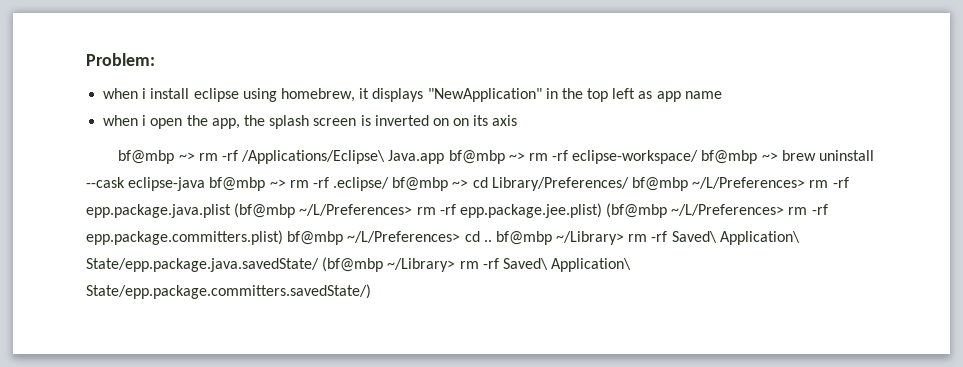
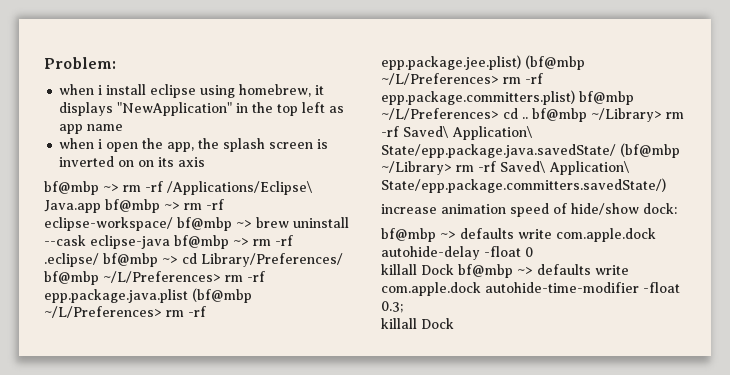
(371, 291) none -> [381,203,677,217] [381,228,656,242] [381,246,533,260] [381,264,629,278] [381,282,680,296] [381,301,403,313] [381,318,454,329] // increase animation speed of hide/show dock: // bf@mbp ~> defaults write com.apple.dock autohide-delay -float 0 // killall Dock bf@mbp ~> defaults write com.apple.dock autohide-time-modifier -float 0.3; // killall Dock

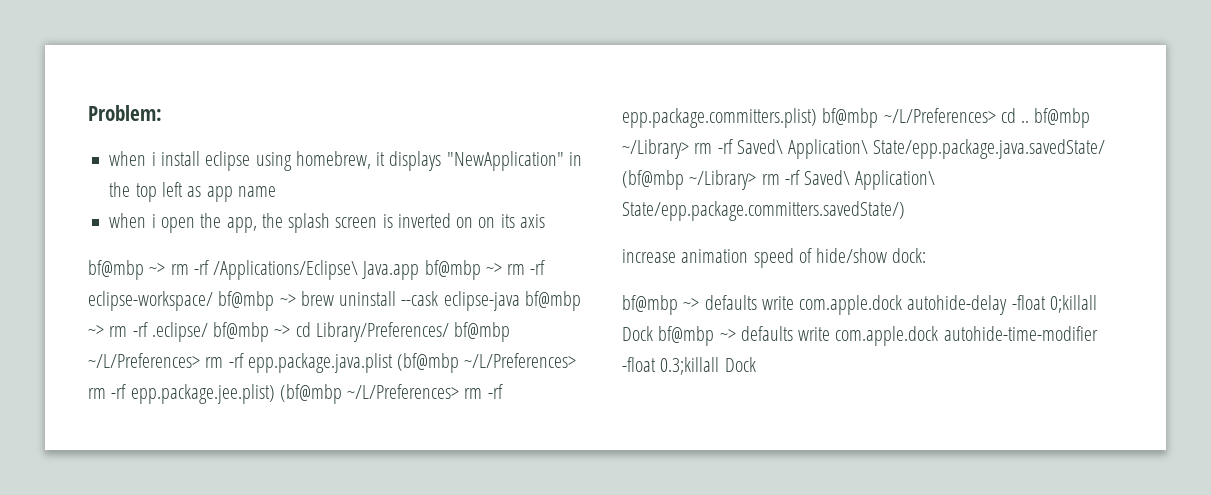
[525,247,533,257] [381,264,417,275] 0 // killall -> [1049,295,1097,313] 0;killall
[381,301,403,313] [381,318,417,329] 0.3; // killall -> [660,357,720,375] 0.3;killall

